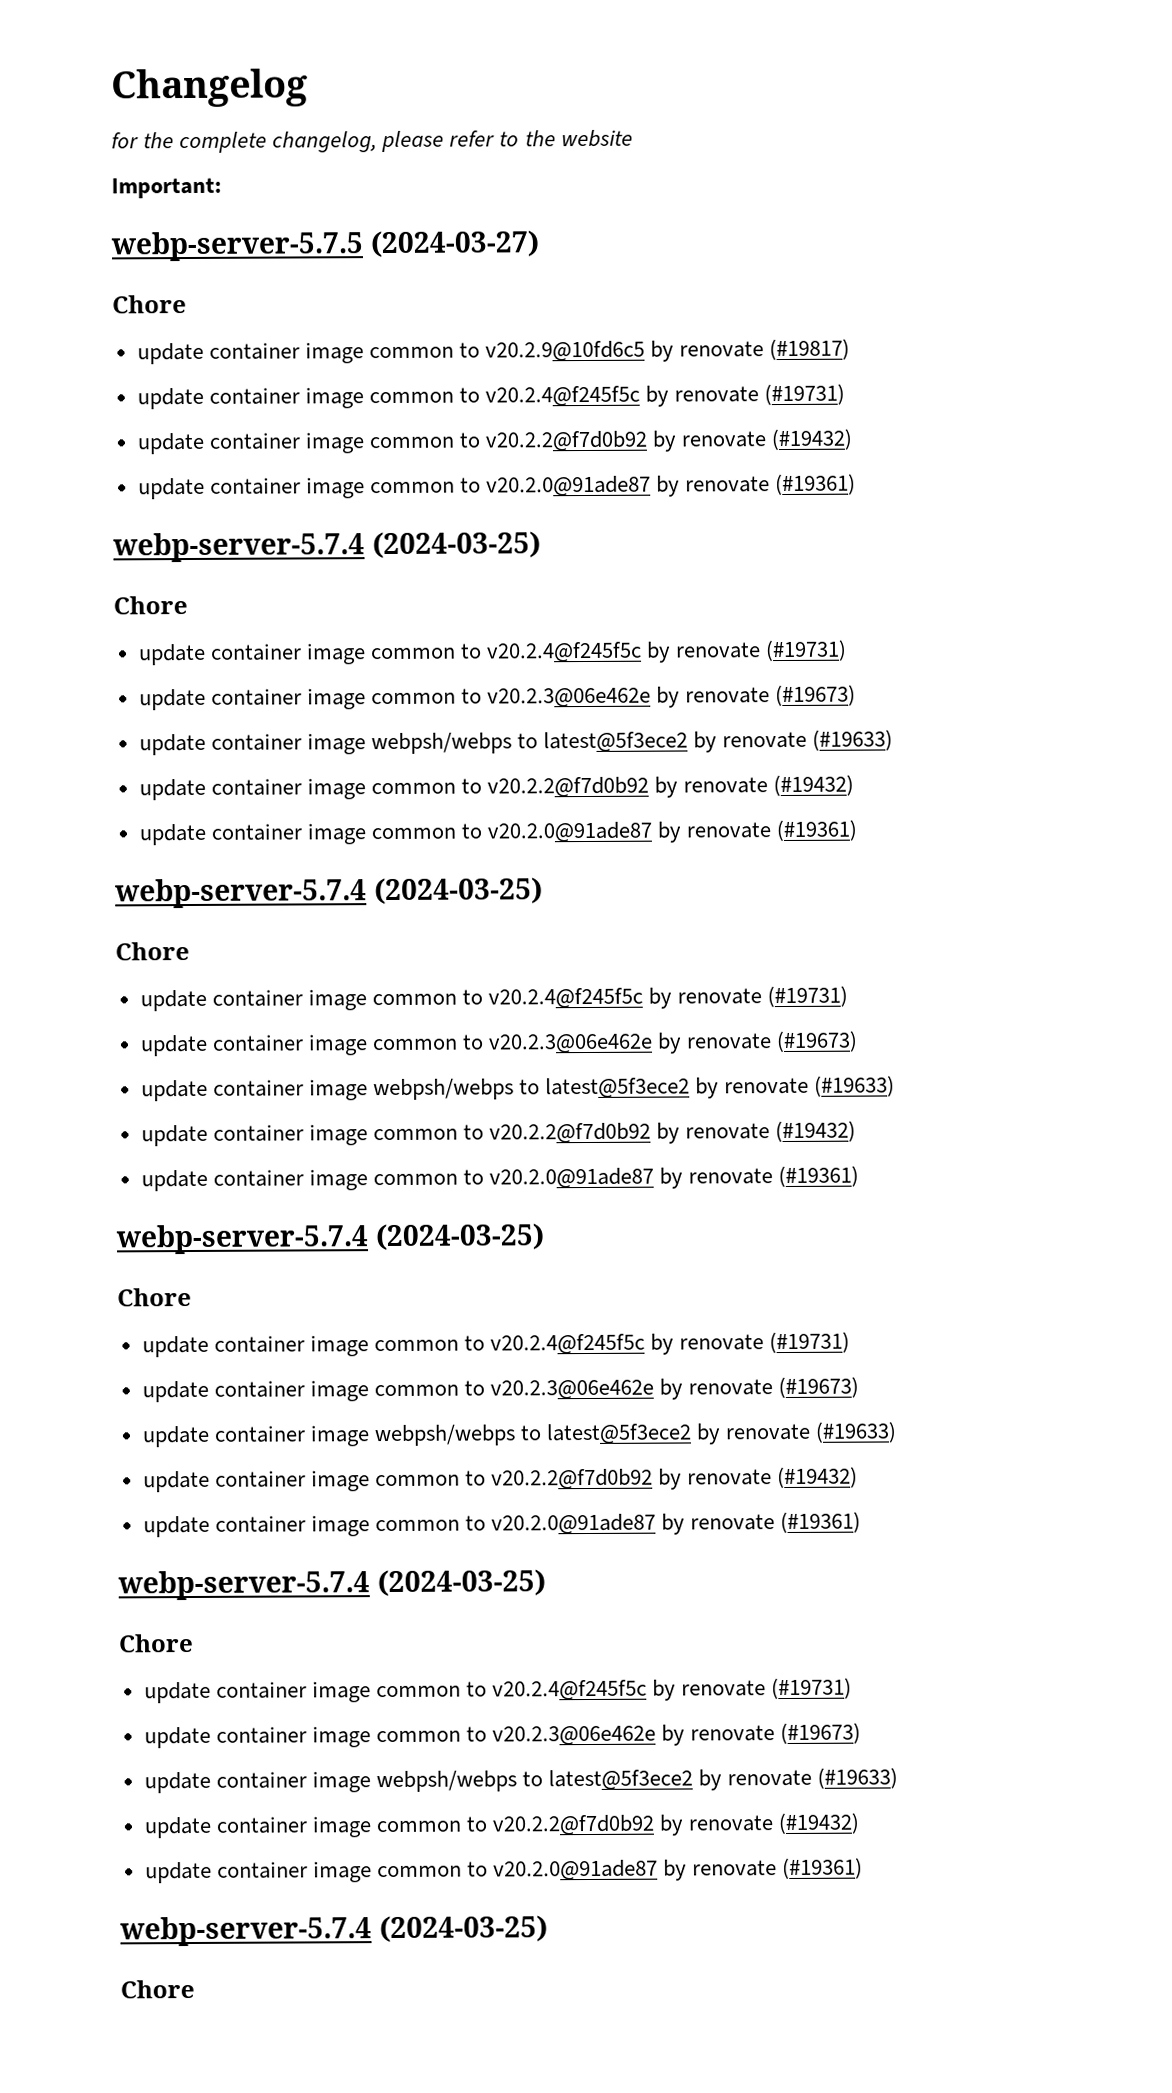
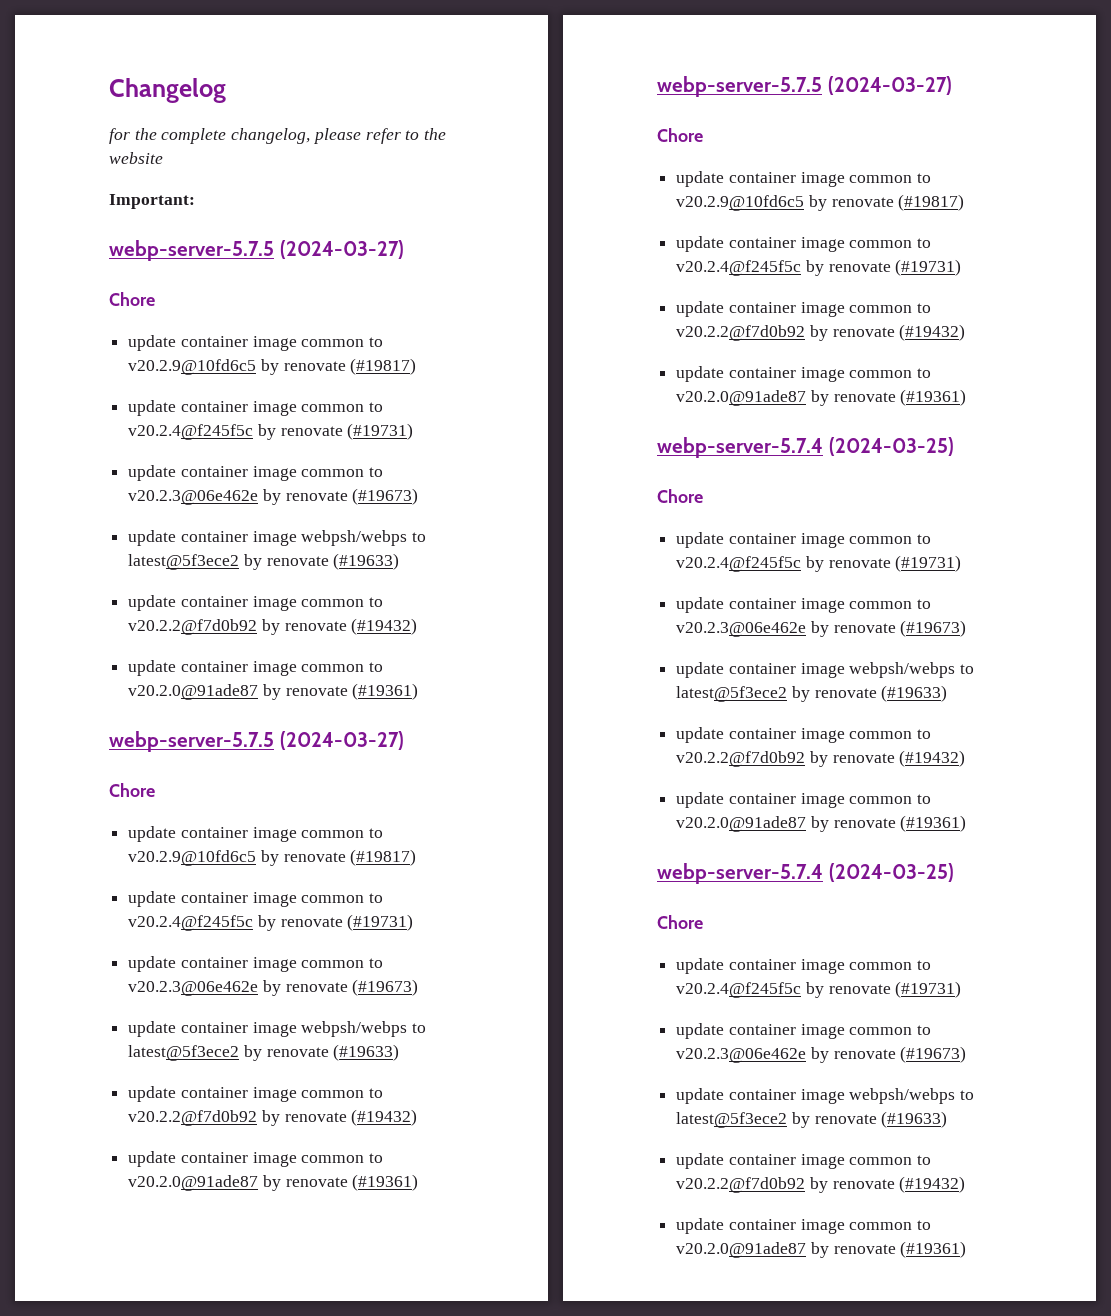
(846, 394) none -> [128,465,384,481] [128,488,419,505] [128,530,427,546] [128,553,400,570] [128,595,384,611] [128,618,418,635] [128,660,384,676] [128,683,419,700] [109,731,404,752] [109,783,155,797] [128,826,384,842] [128,849,417,866] [128,891,384,907] [128,914,414,931] [128,956,384,972] [128,979,419,996] [128,1021,427,1037] [128,1044,400,1061] [128,1086,384,1102] [128,1109,418,1126] [128,1151,384,1167] [128,1174,419,1191] [657,76,952,97] [657,128,703,142] [676,171,932,187] [676,194,965,211] [676,236,932,252] [676,259,962,276] // update container image common to v20.2.3@06e462e by renovate (#19673) // update container image webpsh/webps to latest@5f3ece2 by renovate (#19633) // update container image common to v20.2.2@f7d0b92 by renovate (#19432) // update container image common to v20.2.0@91ade87 by renovate (#19361) // webp-server-5.7.5 (2024-03-27) // Chore // update container image common to v20.2.9@10fd6c5 by renovate (#19817) // update container image common to v20.2.4@f245f5c by renovate (#19731) // update container image common to v20.2.3@06e462e by renovate (#19673) // update container image webpsh/webps to latest@5f3ece2 by renovate (#19633) // update container image common to v20.2.2@f7d0b92 by renovate (#19432) // update container image common to v20.2.0@91ade87 by renovate (#19361) // webp-server-5.7.5 (2024-03-27) // Chore // update container image common to v20.2.9@10fd6c5 by renovate (#19817) // update container image common to v20.2.4@f245f5c by renovate (#19731)
[115,1223,545,1255] [117,1288,192,1307] [141,1331,851,1358] [141,1376,860,1403] [141,1421,898,1448] [142,1466,859,1493] [142,1511,862,1538] [117,1569,546,1601] [118,1633,194,1653] [143,1677,853,1704] [143,1722,862,1749] [143,1767,899,1794] [143,1812,860,1839] [144,1857,864,1884] [119,1915,548,1947] [120,1979,195,1999] // webp-server-5.7.4 (2024-03-25) // Chore // update container image common to v20.2.4@f245f5c by renovate (#19731) // update container image common to v20.2.3@06e462e by renovate (#19673) // update container image webpsh/webps to latest@5f3ece2 by renovate (#19633) // update container image common to v20.2.2@f7d0b92 by renovate (#19432) // update container image common to v20.2.0@91ade87 by renovate (#19361) // webp-server-5.7.4 (2024-03-25) // Chore // update container image common to v20.2.4@f245f5c by renovate (#19731) // update container image common to v20.2.3@06e462e by renovate (#19673) // update container image webpsh/webps to latest@5f3ece2 by renovate (#19633) // update container image common to v20.2.2@f7d0b92 by renovate (#19432) // update container image common to v20.2.0@91ade87 by renovate (#19361) // webp-server-5.7.4 (2024-03-25) // Chore -> (967, 1249) none

